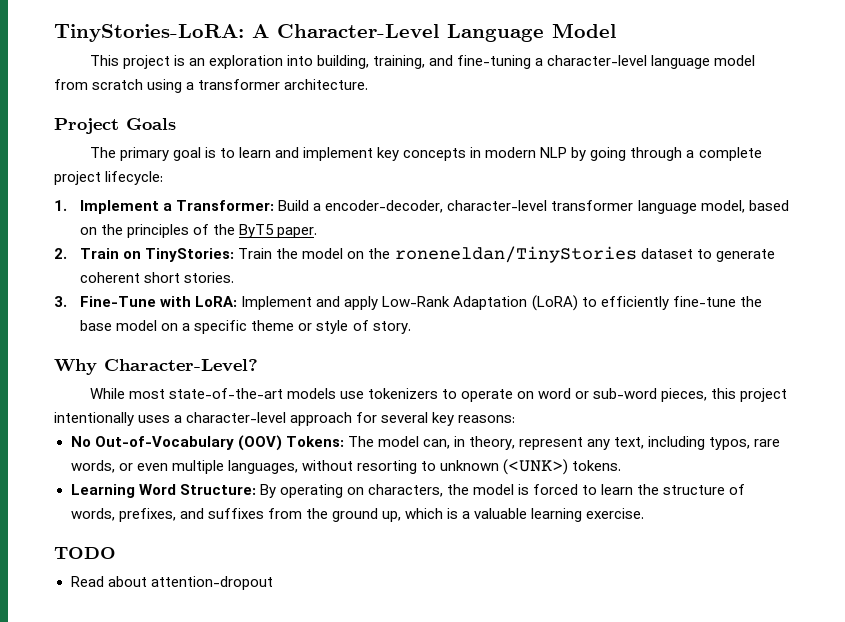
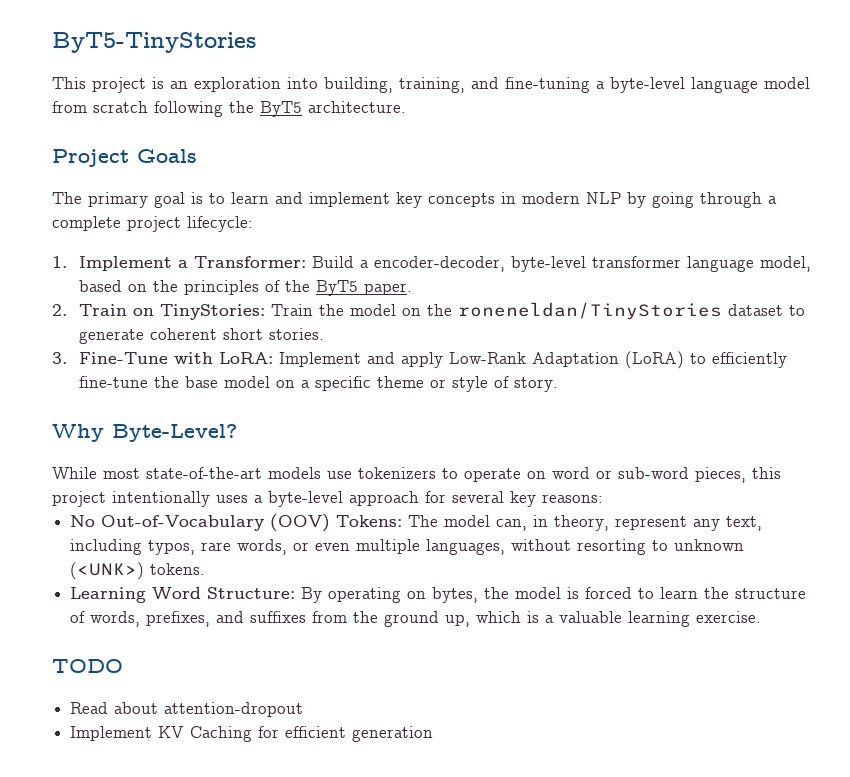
[54,23,616,42] TinyStories-LoRA: A Character-Level Language Model -> [52,32,256,53] ByT5-TinyStories
[547,55,648,66] character-level -> [610,77,685,93] byte-level
[147,79,281,93] using a transformer -> [154,101,302,117] following the ByT5
[447,200,548,211] character-level -> [510,256,586,272] byte-level
[104,359,258,372] Character-Level? -> [112,424,237,442] Byte-Level?
[186,412,287,423] character-level -> [268,491,343,507] byte-level
[367,484,443,497] characters, -> [432,587,479,603] bytes,
(273, 583) none -> [70,726,434,742] // Implement KV Caching for efficient generation

